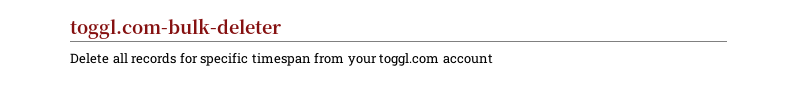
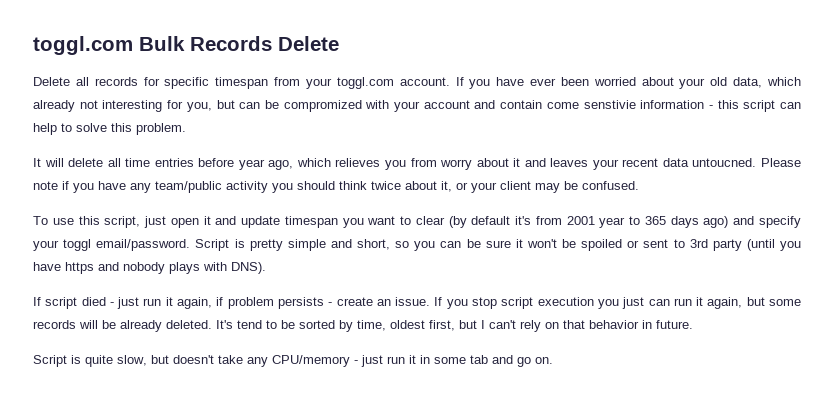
[70,18,281,39] toggl.com-bulk-deleter -> [33,36,339,55] toggl.com Bulk Records Delete
[442,54,493,64] account -> [399,77,802,89] [33,100,802,112] [33,123,186,135] [33,158,801,170] [33,181,639,193] [33,216,801,228] [33,239,801,251] [33,262,266,274] [33,297,802,309] [33,320,693,332] [33,355,553,367] account. If you have ever been worried about your old data, which already not interesting for you, but can be compromized with your account and contain come senstivie information - this script can help to solve this problem. // It will delete all time entries before year ago, which relieves you from worry about it and leaves your recent data untoucned. Please note if you have any team/public activity you should think twice about it, or your client may be confused. // To use this script, just open it and update timespan you want to clear (by default it's from 2001 year to 365 days ago) and specify your toggl email/password. Script is pretty simple and short, so you can be sure it won't be spoiled or sent to 3rd party (until you have https and nobody plays with DNS). // If script died - just run it again, if problem persists - create an issue. If you stop script execution you just can run it again, but some records will be already deleted. It's tend to be sorted by time, oldest first, but I can't rely on that behavior in future. // Script is quite slow, but doesn't take any CPU/memory - just run it in some tab and go on.

